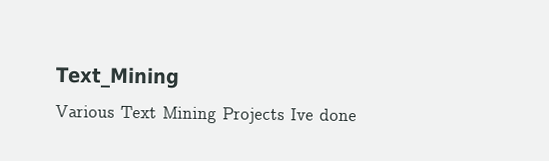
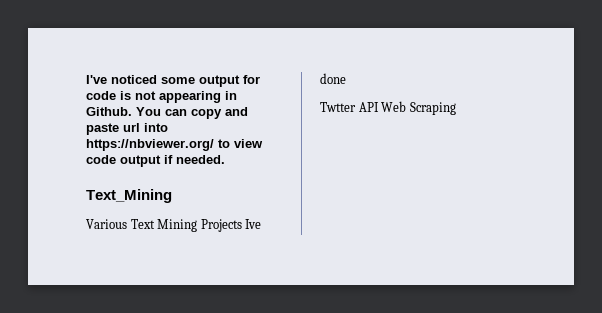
(55, 77) none -> [86,75,260,87] [86,91,237,103] [86,107,248,119] [86,123,168,135] [86,139,263,151] [86,155,225,167] I've noticed some output for code is not appearing in Github. You can copy and paste url into https://nbviewer.org/ to view code output if needed. //
(357, 115) none -> [320,101,456,115] // Twtter API Web Scraping

